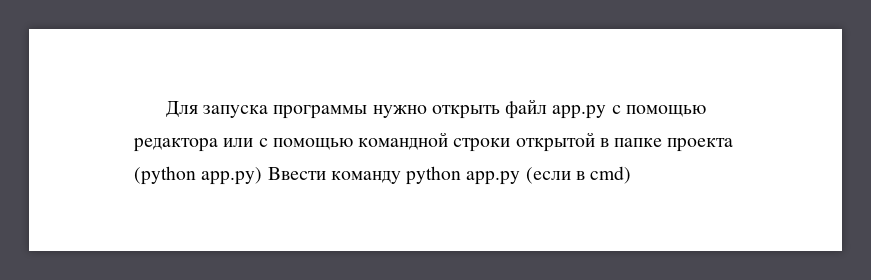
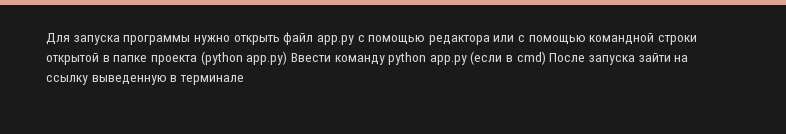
(632, 175) none -> [549,53,689,65] [46,75,244,85] После запуска зайти на ссылку выведенную в терминале

